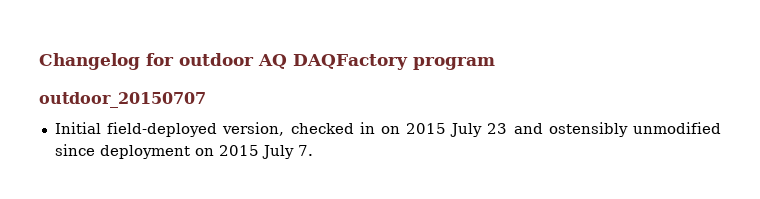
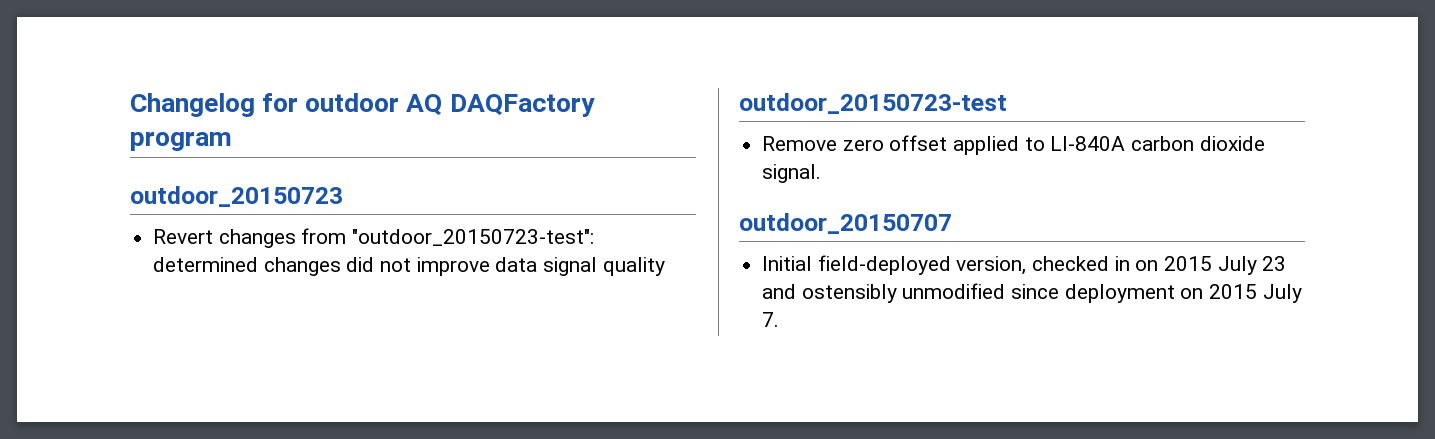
(495, 63) none -> [130,186,343,207] [153,228,595,248] [153,257,665,276] [739,93,1007,114] [762,135,1265,155] [762,164,822,183] // outdoor_20150723 // Revert changes from "outdoor_20150723-test": determined changes did not improve data signal quality // outdoor_20150723-test // Remove zero offset applied to LI-840A carbon dioxide signal.

